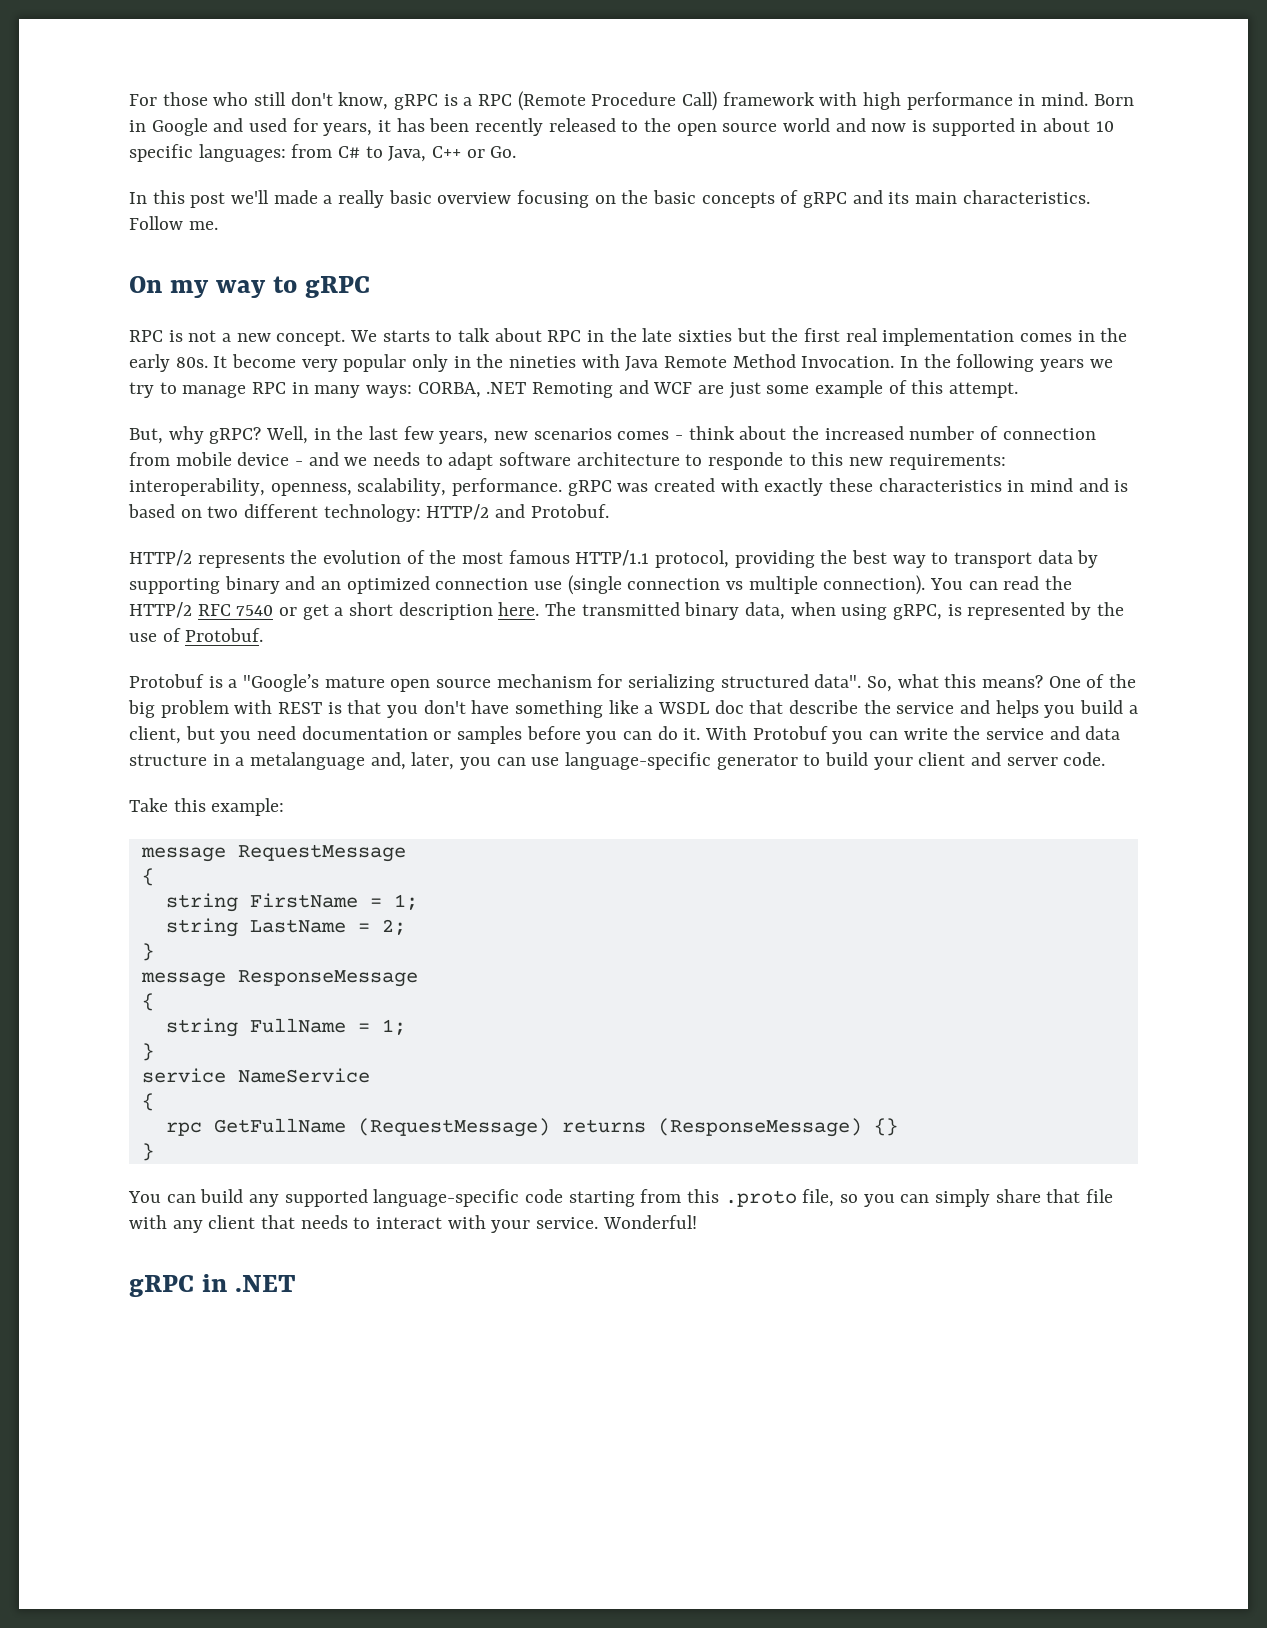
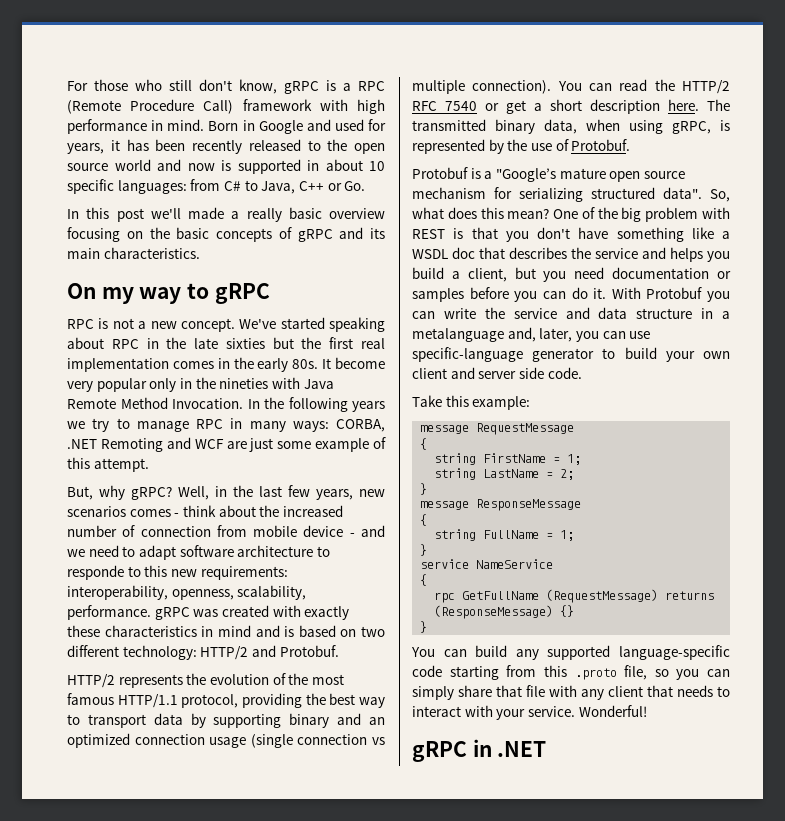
[129,216,218,230] Follow me. -> (200, 253) none
[350,328,491,342] We starts to talk -> [239,317,385,332] We've started speaking
[373,452,421,466] needs -> [88,545,119,557] need
[534,581,563,590] use -> [209,737,247,748] usage
[944,674,1044,688] this means? -> [447,207,550,219] does this mean?
[789,700,859,714] describe -> [509,247,567,259] describes
[565,752,712,770] language-specific -> [412,347,523,362] specific-language
(913, 763) none -> [703,351,730,359] own
(1058, 761) none -> [518,367,544,379] side

